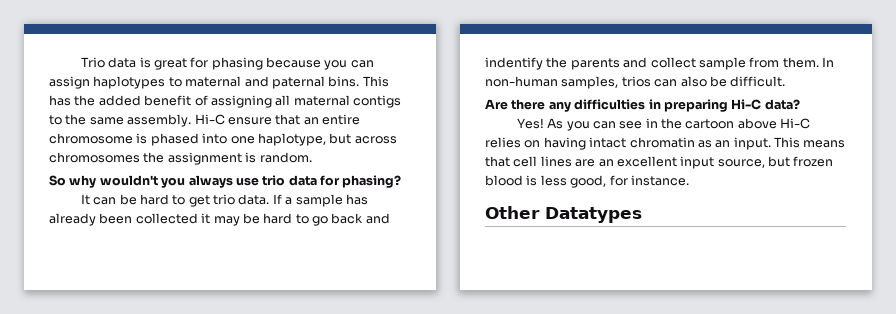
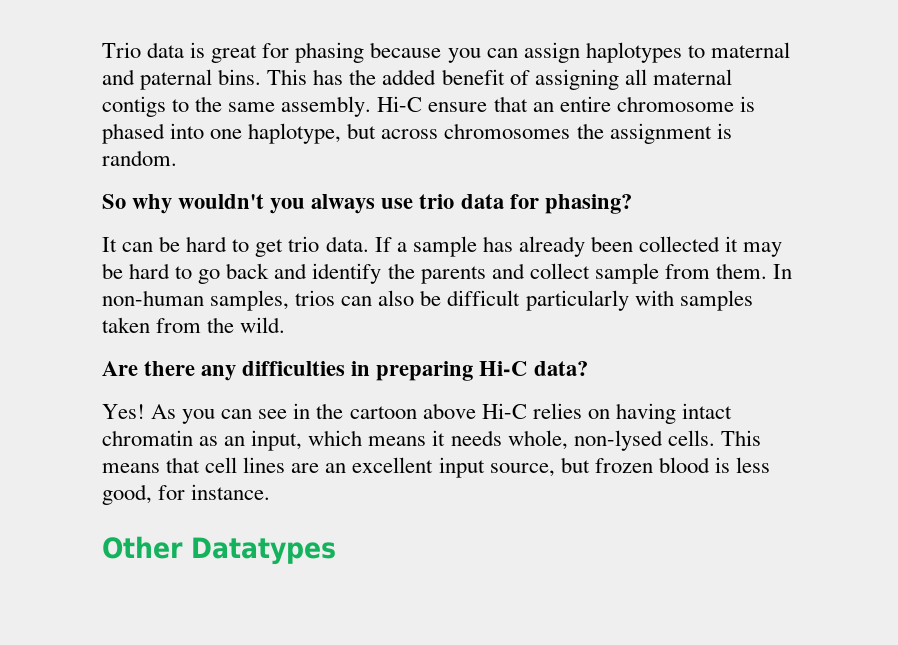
[485,57,543,70] indentify -> [312,263,382,284] identify
[730,76,786,87] difficult. -> [447,290,753,311] [102,317,286,333] difficult particularly with samples taken from the wild.
[733,137,771,150] input. -> [251,430,715,451] input, which means it needs whole, non-lysed cells.

